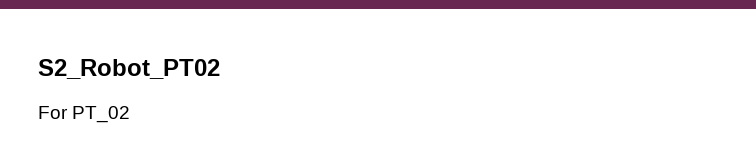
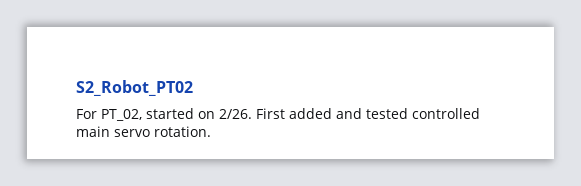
[72,106,131,123] PT_02 -> [101,108,480,121] [76,126,211,137] PT_02, started on 2/26. First added and tested controlled main servo rotation.

